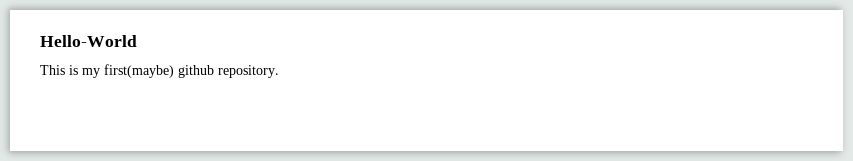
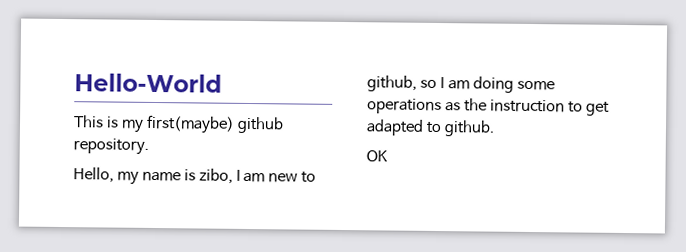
(279, 71) none -> [73,167,317,185] [367,75,555,93] [367,98,610,116] [366,119,495,137] [366,150,388,163] // Hello, my name is zibo, I am new to github, so I am doing some operations as the instruction to get adapted to github. // OK

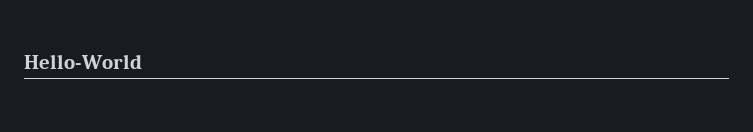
[73,114,284,134] [73,138,149,155] [73,167,317,185] [367,75,555,93] [367,98,610,116] [366,119,495,137] [366,150,388,163] // This is my first(maybe) github repository. // Hello, my name is zibo, I am new to github, so I am doing some operations as the instruction to get adapted to github. // OK -> (142, 61) none

